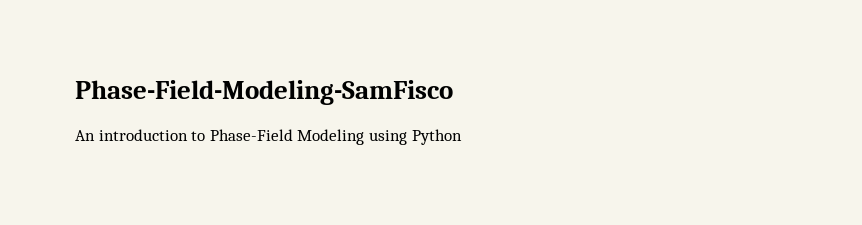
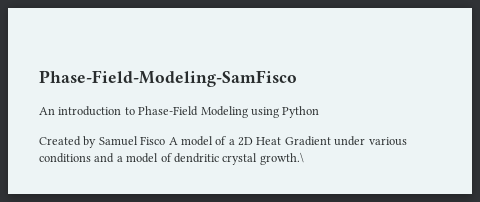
(462, 137) none -> [39,136,407,148] [39,152,304,165] // Created by Samuel Fisco A model of a 2D Heat Gradient under various conditions and a model of dendritic crystal growth.\

